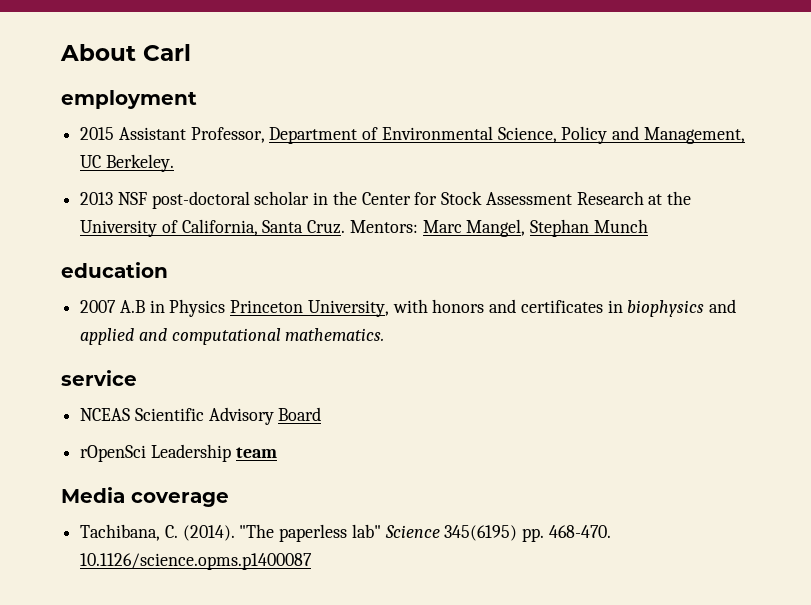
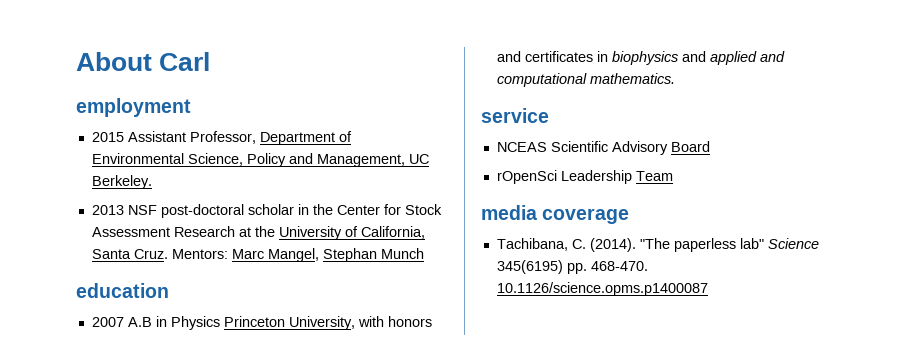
[235,447,277,458] [61,487,125,503] team // Media -> [635,171,673,181] [481,205,537,220] Team // media

